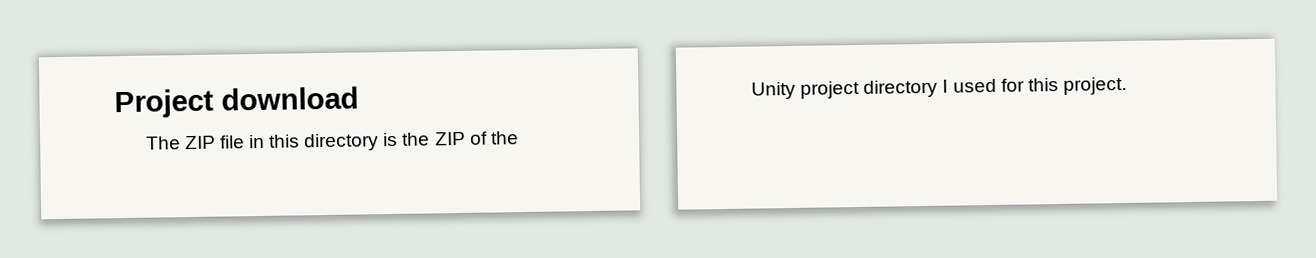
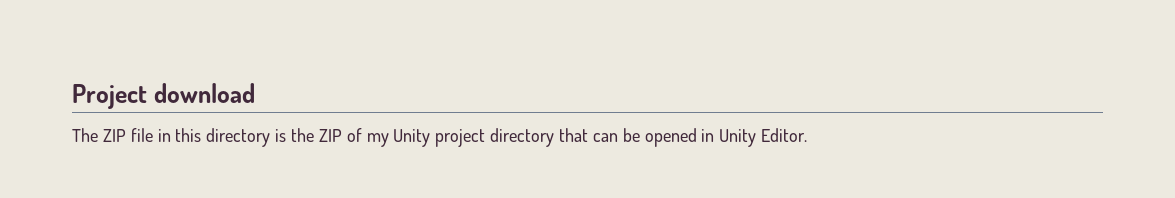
[490,131,519,145] the -> [366,133,389,147] my
[942,76,1127,95] I used for this project. -> [559,128,808,147] that can be opened in Unity Editor.

